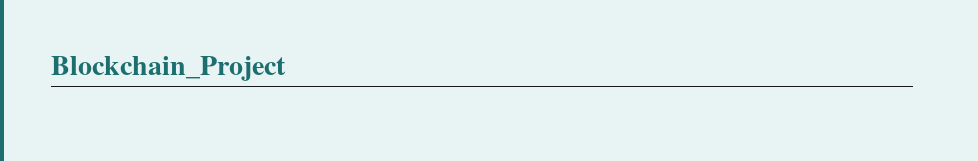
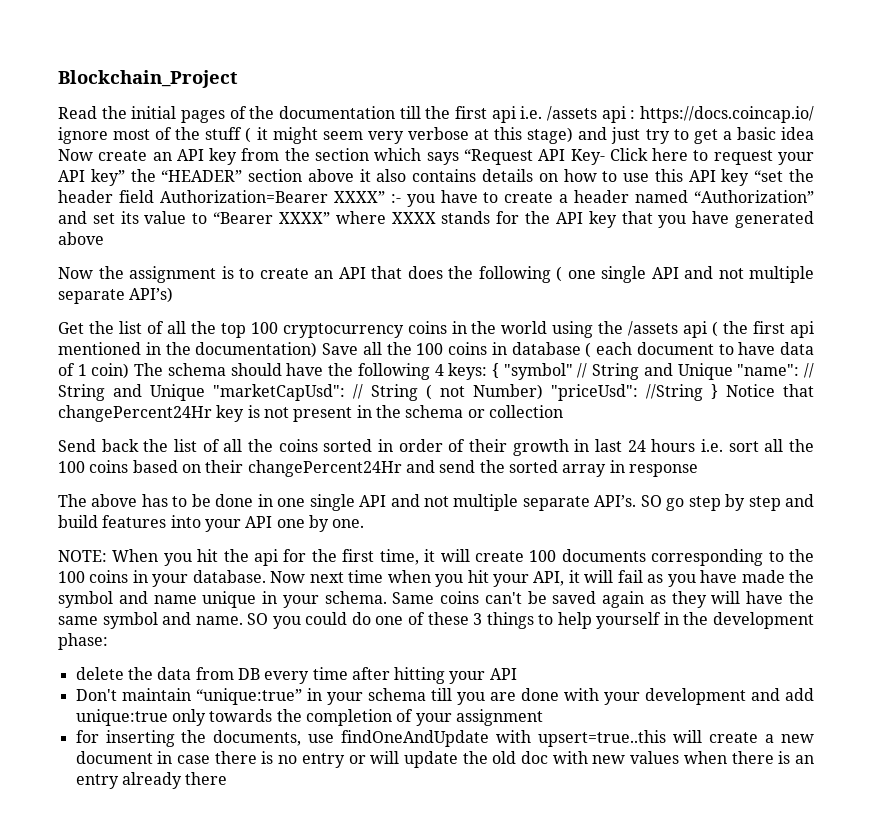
(286, 68) none -> [58,106,814,123] [58,127,814,144] [58,148,814,165] [58,169,815,186] [58,190,814,207] [58,211,815,228] [58,232,104,245] [58,266,814,283] [58,287,174,304] [58,321,815,338] [58,342,814,358] [58,363,814,380] [58,384,814,401] [58,405,563,422] [58,439,814,456] [58,460,698,477] [58,494,815,511] [58,515,365,532] [58,549,815,566] [58,570,815,587] [58,591,814,608] [58,612,814,629] [58,633,108,650] [75,667,517,684] [75,688,814,705] [75,709,543,726] [75,730,815,747] [75,751,814,768] [75,772,228,789] // Read the initial pages of the documentation till the first api i.e. /assets api : https://docs.coincap.io/ ignore most of the stuff ( it might seem very verbose at this stage) and just try to get a basic idea Now create an API key from the section which says “Request API Key- Click here to request your API key” the “HEADER” section above it also contains details on how to use this API key “set the header field Authorization=Bearer XXXX” :- you have to create a header named “Authorization” and set its value to “Bearer XXXX” where XXXX stands for the API key that you have generated above // Now the assignment is to create an API that does the following ( one single API and not multiple separate API’s) // Get the list of all the top 100 cryptocurrency coins in the world using the /assets api ( the first api mentioned in the documentation) Save all the 100 coins in database ( each document to have data of 1 coin) The schema should have the following 4 keys: { "symbol" // String and Unique "name": // String and Unique "marketCapUsd": // String ( not Number) "priceUsd": //String } Notice that changePercent24Hr key is not present in the schema or collection // Send back the list of all the coins sorted in order of their growth in last 24 hours i.e. sort all the 100 coins based on their changePercent24Hr and send the sorted array in response // The above has to be done in one single API and not multiple separate API’s. SO go step by step and build features into your API one by one. // NOTE: When you hit the api for the first time, it will create 100 documents corresponding to the 100 coins in your database. Now next time when you hit your API, it will fail as you have made the symbol and name unique in your schema. Same coins can't be saved again as they will have the same symbol and name. SO you could do one of these 3 things to help yourself in the development phase: // delete the data from DB every time after hitting your API // Don't maintain “unique:true” in your schema till you are done with your development and add unique:true only towards the completion of your assignment // for inserting the documents, use findOneAndUpdate with upsert=true..this will create a new document in case there is no entry or will update the old doc with new values when there is an entry already there

